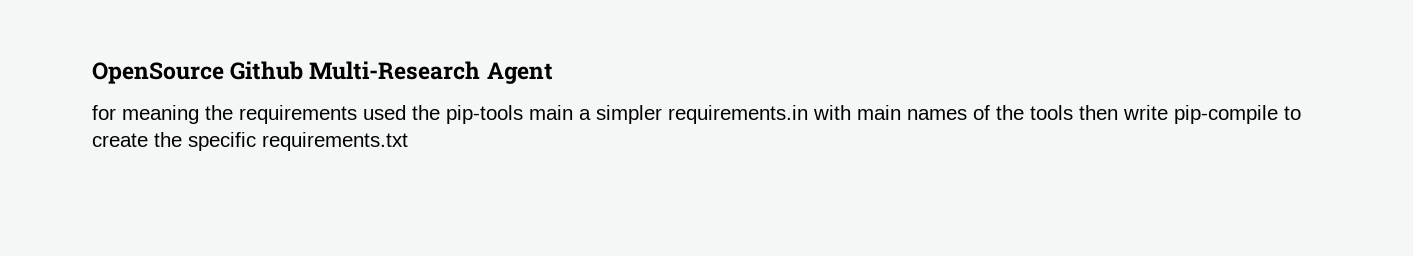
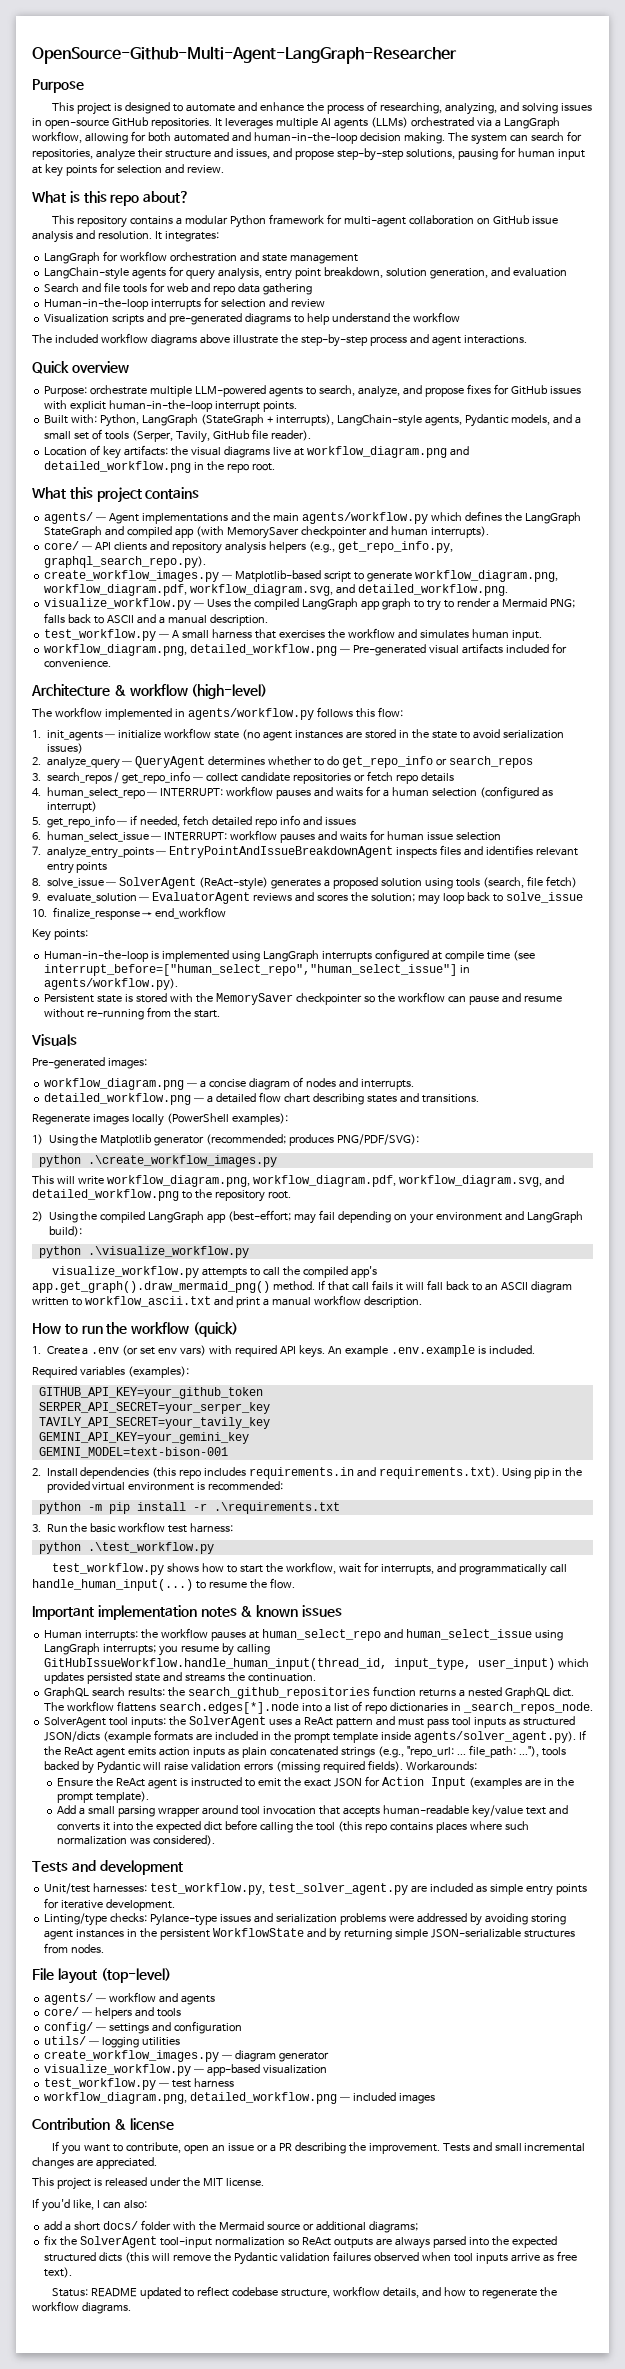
[92,61,553,84] [92,105,1301,124] [92,132,408,151] OpenSource Github Multi-Research Agent // for meaning the requirements used the pip-tools main a simpler requirements.in with main names of the tools then write pip-compile to create the specific requirements.txt -> [32,46,457,64] [32,79,84,93] [51,101,592,115] [32,117,560,129] [32,131,582,145] [32,147,585,161] [32,163,224,177] [32,191,190,206] [51,214,558,228] [32,230,219,243] [44,251,358,264] [44,266,567,280] [44,282,312,295] [44,297,325,310] [44,312,460,325] [32,333,527,347] [32,361,129,374] [44,384,581,398] [44,400,297,412] [44,414,581,427] [44,429,311,443] [44,445,469,459] [44,461,275,473] [32,487,200,503] [44,511,581,524] [44,526,489,539] [44,541,453,554] [44,556,207,568] [44,570,558,582] [44,584,509,596] [44,598,575,611] [44,613,268,626] [44,628,542,641] [44,643,567,656] [44,659,112,668] [31,684,268,699] [32,707,403,720] [32,728,565,741] [46,743,83,754] [32,756,534,769] [32,771,455,784] [32,786,554,799] [46,801,97,813] [32,815,357,828] [32,830,502,843] [32,845,579,859] [46,862,108,874] [32,876,578,890] [32,892,584,905] [32,907,227,920] [32,929,88,941] [44,949,535,962] [44,964,471,976] [44,978,179,990] [44,992,562,1005] [44,1007,220,1020] [31,1034,77,1046] [32,1057,147,1069] [44,1077,414,1090] [44,1092,479,1105] [32,1113,288,1126] [32,1134,420,1146] [38,1155,277,1167] [32,1175,564,1187] [32,1189,291,1202] [32,1210,584,1224] [48,1226,82,1237] [38,1246,249,1258] [51,1266,377,1278] [32,1280,572,1293] [32,1295,422,1308] [32,1322,238,1337] [32,1345,536,1358] [32,1366,189,1378] [38,1387,263,1399] [38,1402,270,1414] [38,1417,270,1429] [38,1432,249,1444] [38,1447,228,1458] [32,1467,583,1479] [46,1481,284,1493] [38,1502,340,1514] [32,1522,234,1533] [38,1542,214,1554] [51,1562,567,1576] [32,1578,295,1591] [32,1605,342,1620] [44,1628,563,1641] [44,1643,270,1656] [44,1658,590,1670] [44,1672,316,1684] [44,1686,574,1699] [44,1701,593,1714] [44,1716,575,1728] [44,1730,586,1743] [44,1745,566,1758] [44,1760,477,1774] [57,1776,574,1789] [57,1791,149,1803] [57,1805,568,1818] [57,1820,529,1833] [57,1835,215,1846] [32,1860,183,1875] [44,1883,587,1896] [44,1898,176,1911] [44,1913,566,1926] [44,1928,575,1941] [44,1943,105,1954] [32,1968,171,1984] [44,1992,215,2005] [44,2007,181,2019] [44,2021,242,2034] [44,2036,181,2048] [44,2050,330,2062] [44,2064,328,2076] [44,2078,235,2090] [44,2092,435,2104] [32,2118,174,2130] [51,2141,586,2155] [32,2157,157,2169] [32,2177,264,2190] [32,2198,147,2212] [44,2220,418,2233] [44,2235,557,2249] [44,2251,577,2265] [44,2267,73,2278] [51,2286,557,2299] [32,2301,131,2314] OpenSource-Github-Multi-Agent-LangGraph-Researcher // Purpose // This project is designed to automate and enhance the process of researching, analyzing, and solving issues in open-source GitHub repositories. It leverages multiple AI agents (LLMs) orchestrated via a LangGraph workflow, allowing for both automated and human-in-the-loop decision making. The system can search for repositories, analyze their structure and issues, and propose step-by-step solutions, pausing for human input at key points for selection and review. // What is this repo about? // This repository contains a modular Python framework for multi-agent collaboration on GitHub issue analysis and resolution. It integrates: // LangGraph for workflow orchestration and state management // LangChain-style agents for query analysis, entry point breakdown, solution generation, and evaluation // Search and file tools for web and repo data gathering // Human-in-the-loop interrupts for selection and review // Visualization scripts and pre-generated diagrams to help understand the workflow // The included workflow diagrams above illustrate the step-by-step process and agent interactions. // Quick overview // Purpose: orchestrate multiple LLM-powered agents to search, analyze, and propose fixes for GitHub issues with explicit human-in-the-loop interrupt points. // Built with: Python, LangGraph (StateGraph + interrupts), LangChain-style agents, Pydantic models, and a small set of tools (Serper, Tavily, GitHub file reader). // Location of key artifacts: the visual diagrams live at workflow_diagram.png and detailed_workflow.png in the repo root. // What this project contains // agents/ — Agent implementations and the main agents/workflow.py which defines the LangGraph StateGraph and compiled app (with MemorySaver checkpointer and human interrupts). // core/ — API clients and repository analysis helpers (e.g., get_repo_info.py, graphql_search_repo.py). // create_workflow_images.py — Matplotlib-based script to generate workflow_diagram.png, workflow_diagram.pdf, workflow_diagram.svg, and detailed_workflow.png. // visualize_workflow.py — Uses the compiled LangGraph app graph to try to render a Mermaid PNG; falls back to ASCII and a manual description. // test_workflow.py — A small harness that exercises the workflow and simulates human input. // workflow_diagram.png, detailed_workflow.png — Pre-generated visual artifacts included for convenience. // Architecture & workflow (high-level) // The workflow implemented in agents/workflow.py follows this flow: // 1. init_agents — initialize workflow state (no agent instances are stored in the state to avoid serialization issues) // 2. analyze_query — QueryAgent determines whether to do get_repo_info or search_repos // 3. search_repos / get_repo_info — collect candidate repositories or fetch repo details // 4. human_select_repo — INTERRUPT: workflow pauses and waits for a human selection (configured as interrupt) // 5. get_repo_info — if needed, fetch detailed repo info and issues // 6. human_select_issue — INTERRUPT: workflow pauses and waits for human issue selection // 7. analyze_entry_points — EntryPointAndIssueBreakdownAgent inspects files and identifies relevant entry points // 8. solve_issue — SolverAgent (ReAct-style) generates a proposed solution using tools (search, file fetch) // 9. evaluate_solution — EvaluatorAgent reviews and scores the solution; may loop back to solve_issue // 10. finalize_response → end_workflow // Key points: // Human-in-the-loop is implemented using LangGraph interrupts configured at compile time (see interrupt_before=["human_select_repo","human_select_issue"] in agents/workflow.py). // Persistent state is stored with the MemorySaver checkpointer so the workflow can pause and resume without re-running from the start. // Visuals // Pre-generated images: // workflow_diagram.png — a concise diagram of nodes and interrupts. // detailed_workflow.png — a detailed flow chart describing states and transitions. // Regenerate images locally (PowerShell examples): // 1) Using the Matplotlib generator (recommended; produces PNG/PDF/SVG): // python .\create_workflow_images.py // This will write workflow_diagram.png, workflow_diagram.pdf, workflow_diagram.svg, and detailed_workflow.png to the repository root. // 2) Using the compiled LangGraph app (best-effort; may fail depending on your environment and LangGraph build): // python .\visualize_workflow.py // visualize_workflow.py attempts to call the compiled app's app.get_graph().draw_mermaid_png() method. If that call fails it will fall back to an ASCII diagram written to workflow_ascii.txt and print a manual workflow description. // How to run the workflow (quick) // 1. Create a .env (or set env vars) with required API keys. An example .env.example is included. // Required variables (examples): // GITHUB_API_KEY=your_github_token // SERPER_API_SECRET=your_serper_key // TAVILY_API_SECRET=your_tavily_key // GEMINI_API_KEY=your_gemini_key // GEMINI_MODEL=text-bison-001 // 2. Install dependencies (this repo includes requirements.in and requirements.txt). Using pip in the provided virtual environment is recommended: // python -m pip install -r .\requirements.txt // 3. Run the basic workflow test harness: // python .\test_workflow.py // test_workflow.py shows how to start the workflow, wait for interrupts, and programmatically call handle_human_input(...) to resume the flow. // Important implementation notes & known issues // Human interrupts: the workflow pauses at human_select_repo and human_select_issue using LangGraph interrupts; you resume by calling GitHubIssueWorkflow.handle_human_input(thread_id, input_type, user_input) which updates persisted state and streams the continuation. // GraphQL search results: the search_github_repositories function returns a nested GraphQL dict. The workflow flattens search.edges[*].node into a list of repo dictionaries in _search_repos_node. // SolverAgent tool inputs: the SolverAgent uses a ReAct pattern and must pass tool inputs as structured JSON/dicts (example formats are included in the prompt template inside agents/solver_agent.py). If the ReAct agent emits action inputs as plain concatenated strings (e.g., "repo_url: ... file_path: ..."), tools backed by Pydantic will raise validation errors (missing required fields). Workarounds: // Ensure the ReAct agent is instructed to emit the exact JSON for Action Input (examples are in the prompt template). // Add a small parsing wrapper around tool invocation that accepts human-readable key/value text and converts it into the expected dict before calling the tool (this repo contains places where such normalization was considered). // Tests and development // Unit/test harnesses: test_workflow.py, test_solver_agent.py are included as simple entry points for iterative development. // Linting/type checks: Pylance-type issues and serialization problems were addressed by avoiding storing agent instances in the persistent WorkflowState and by returning simple JSON-serializable structures from nodes. // File layout (top-level) // agents/ — workflow and agents // core/ — helpers and tools // config/ — settings and configuration // utils/ — logging utilities // create_workflow_images.py — diagram generator // visualize_workflow.py — app-based visualization // test_workflow.py — test harness // workflow_diagram.png, detailed_workflow.png — included images // Contribution & license // If you want to contribute, open an issue or a PR describing the improvement. Tests and small incremental changes are appreciated. // This project is released under the MIT license. // If you'd like, I can also: // add a short docs/ folder with the Mermaid source or additional diagrams; // fix the SolverAgent tool-input normalization so ReAct outputs are always parsed into the expected structured dicts (this will remove the Pydantic validation failures observed when tool inputs arrive as free text). // Status: README updated to reflect codebase structure, workflow details, and how to regenerate the workflow diagrams.

